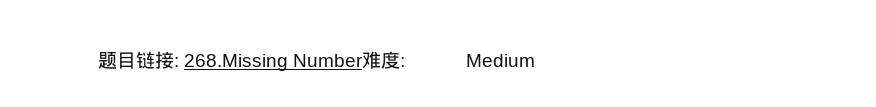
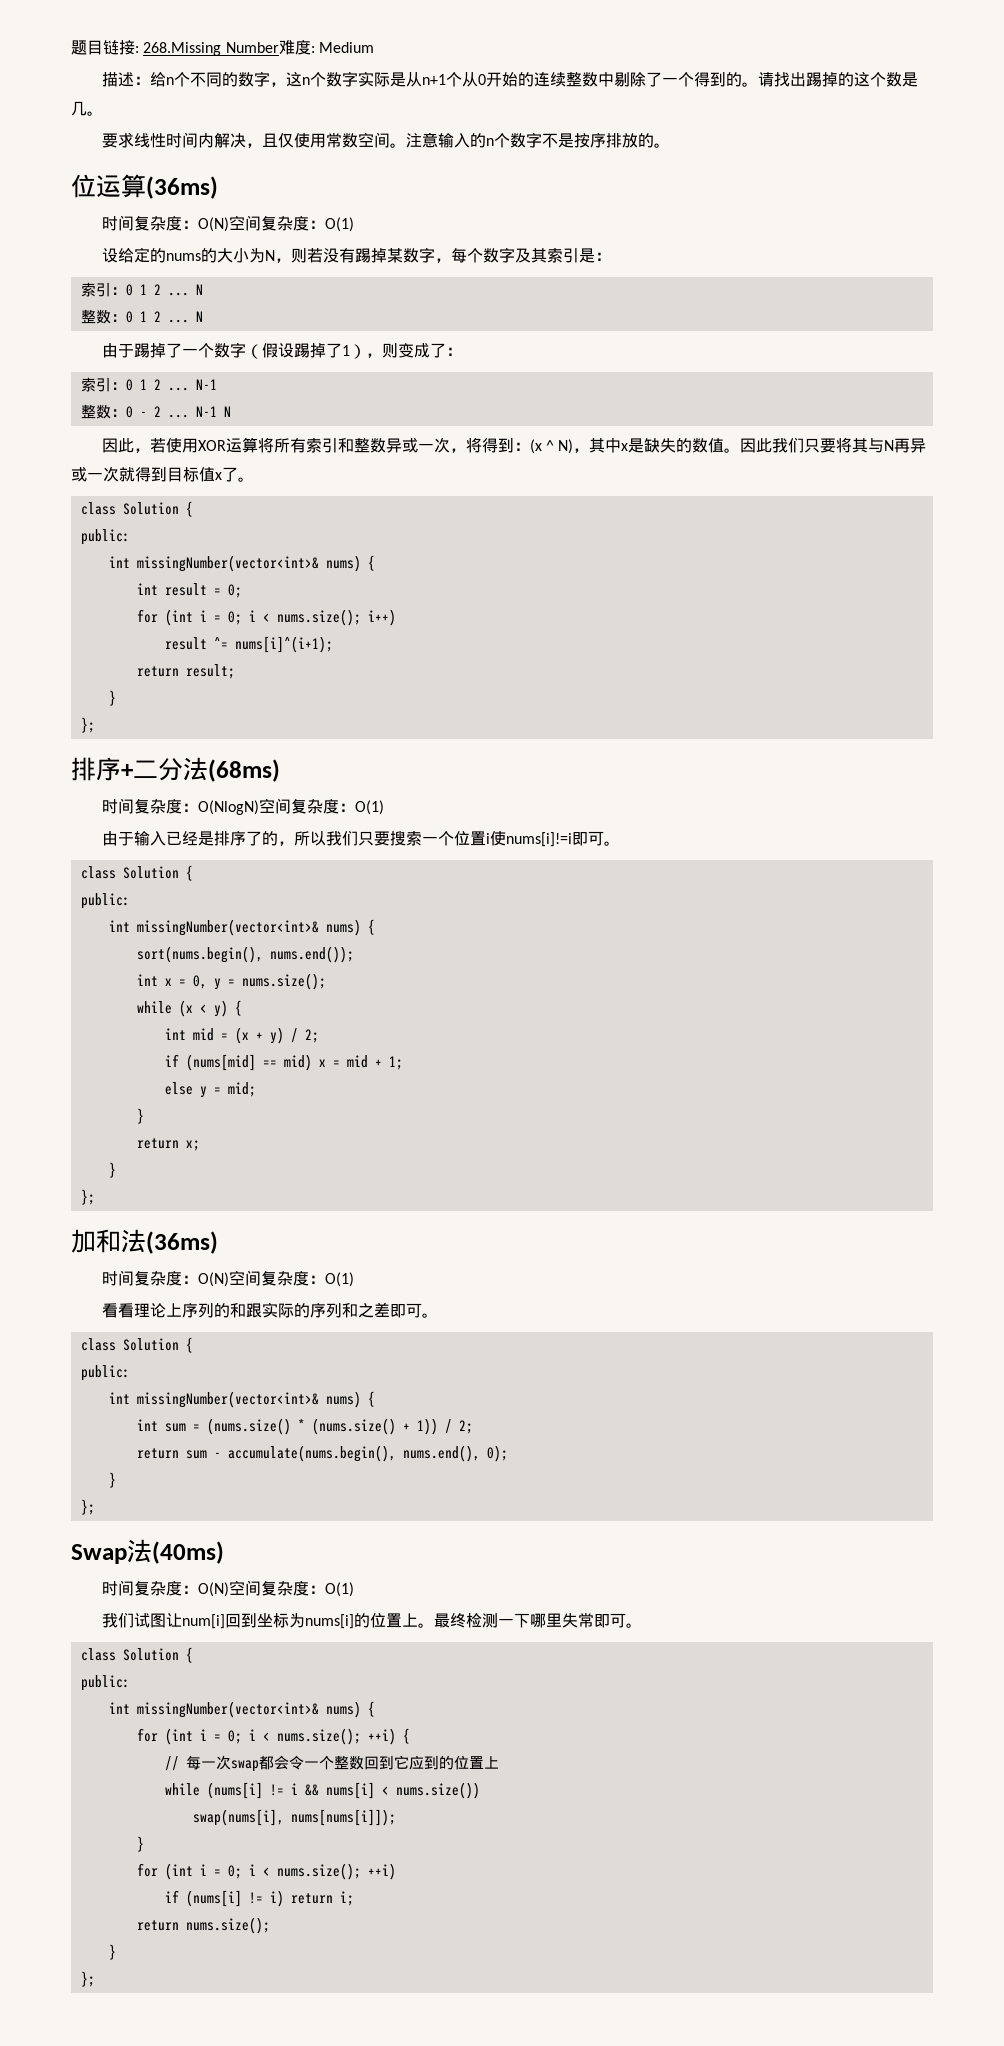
(535, 60) none -> [101,71,918,87] [71,101,103,116] [101,132,670,148] [71,174,218,199] [101,215,354,232] [101,247,611,263] [80,282,203,297] [80,309,203,324] [101,342,462,359] [80,377,217,392] [80,404,231,419] [101,437,927,454] [71,466,254,482] [80,501,193,517] [80,529,130,545] [108,555,375,572] [136,583,242,598] [136,609,396,626] [164,636,333,653] [136,664,235,679] [108,690,116,706] [80,717,95,733] [71,757,280,782] [101,798,384,815] [101,831,620,847] [80,865,193,881] [80,893,130,909] [108,919,375,936] [136,946,354,963] [136,973,326,990] [136,1000,242,1017] [164,1027,319,1044] [164,1054,403,1071] [164,1082,256,1098] [136,1108,144,1124] [136,1138,200,1151] [108,1162,116,1178] [80,1189,95,1205] [71,1229,218,1254] [101,1270,354,1287] [101,1302,438,1318] [80,1337,193,1353] [80,1365,130,1381] [108,1391,375,1408] [136,1418,473,1435] [136,1445,508,1462] [108,1472,116,1488] [80,1499,95,1515] [71,1539,224,1564] [101,1580,354,1597] [101,1613,642,1629] [80,1647,193,1663] [80,1675,130,1691] [108,1701,375,1718] [136,1728,410,1745] [164,1755,499,1772] [164,1782,480,1799] [192,1809,396,1826] [136,1836,144,1852] [136,1863,396,1880] [164,1890,354,1907] [136,1917,270,1934] [108,1944,116,1960] [80,1971,95,1987] // 描述：给n个不同的数字，这n个数字实际是从n+1个从0开始的连续整数中剔除了一个得到的。请找出踢掉的这个数是几。 // 要求线性时间内解决，且仅使用常数空间。注意输入的n个数字不是按序排放的。 // 位运算(36ms) // 时间复杂度：O(N)空间复杂度：O(1) // 设给定的nums的大小为N，则若没有踢掉某数字，每个数字及其索引是： // 索引：0 1 2 ... N // 整数：0 1 2 ... N // 由于踢掉了一个数字（假设踢掉了1），则变成了： // 索引：0 1 2 ... N-1 // 整数：0 - 2 ... N-1 N // 因此，若使用XOR运算将所有索引和整数异或一次，将得到：(x ^ N)，其中x是缺失的数值。因此我们只要将其与N再异或一次就得到目标值x了。 // class Solution { // public: // int missingNumber(vector<int>& nums) { // int result = 0; // for (int i = 0; i < nums.size(); i++) // result ^= nums[i]^(i+1); // return result; // } // }; // 排序+二分法(68ms) // 时间复杂度：O(NlogN)空间复杂度：O(1) // 由于输入已经是排序了的，所以我们只要搜索一个位置i使nums[i]!=i即可。 // class Solution { // public: // int missingNumber(vector<int>& nums) { // sort(nums.begin(), nums.end()); // int x = 0, y = nums.size(); // while (x < y) { // int mid = (x + y) / 2; // if (nums[mid] == mid) x = mid + 1; // else y = mid; // } // return x; // } // }; // 加和法(36ms) // 时间复杂度：O(N)空间复杂度：O(1) // 看看理论上序列的和跟实际的序列和之差即可。 // class Solution { // public: // int missingNumber(vector<int>& nums) { // int sum = (nums.size() * (nums.size() + 1)) / 2; // return sum - accumulate(nums.begin(), nums.end(), 0); // } // }; // Swap法(40ms) // 时间复杂度：O(N)空间复杂度：O(1) // 我们试图让num[i]回到坐标为nums[i]的位置上。最终检测一下哪里失常即可。 // class Solution { // public: // int missingNumber(vector<int>& nums) { // for (int i = 0; i < nums.size(); ++i) { // // 每一次swap都会令一个整数回到它应到的位置上 // while (nums[i] != i && nums[i] < nums.size()) // swap(nums[i], nums[nums[i]]); // } // for (int i = 0; i < nums.size(); ++i) // if (nums[i] != i) return i; // return nums.size(); // } // };

